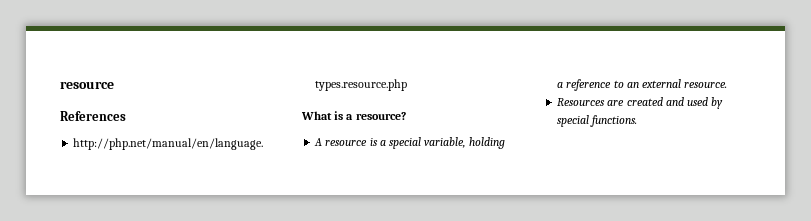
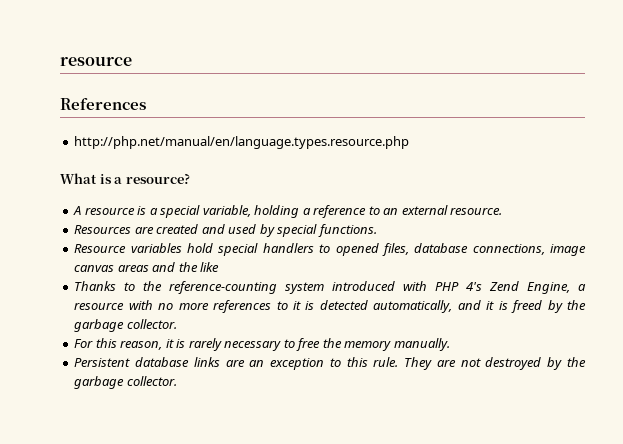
(638, 121) none -> [74,243,586,256] [74,262,220,272] [74,281,587,294] [74,300,586,313] [74,319,177,332] [74,338,450,351] [74,357,587,370] [74,376,177,389] // Resource variables hold special handlers to opened files, database connections, image canvas areas and the like // Thanks to the reference-counting system introduced with PHP 4's Zend Engine, a resource with no more references to it is detected automatically, and it is freed by the garbage collector. // For this reason, it is rarely necessary to free the memory manually. // Persistent database links are an exception to this rule. They are not destroyed by the garbage collector.

